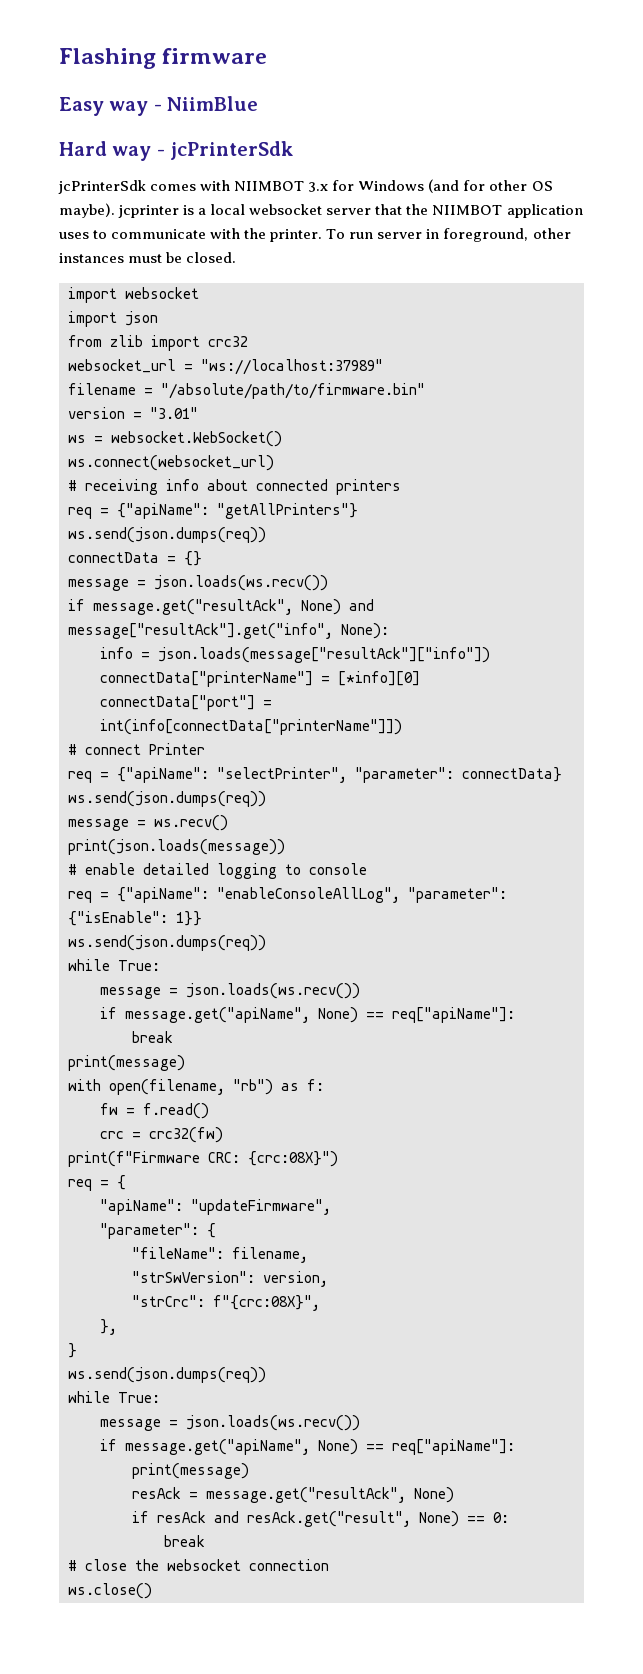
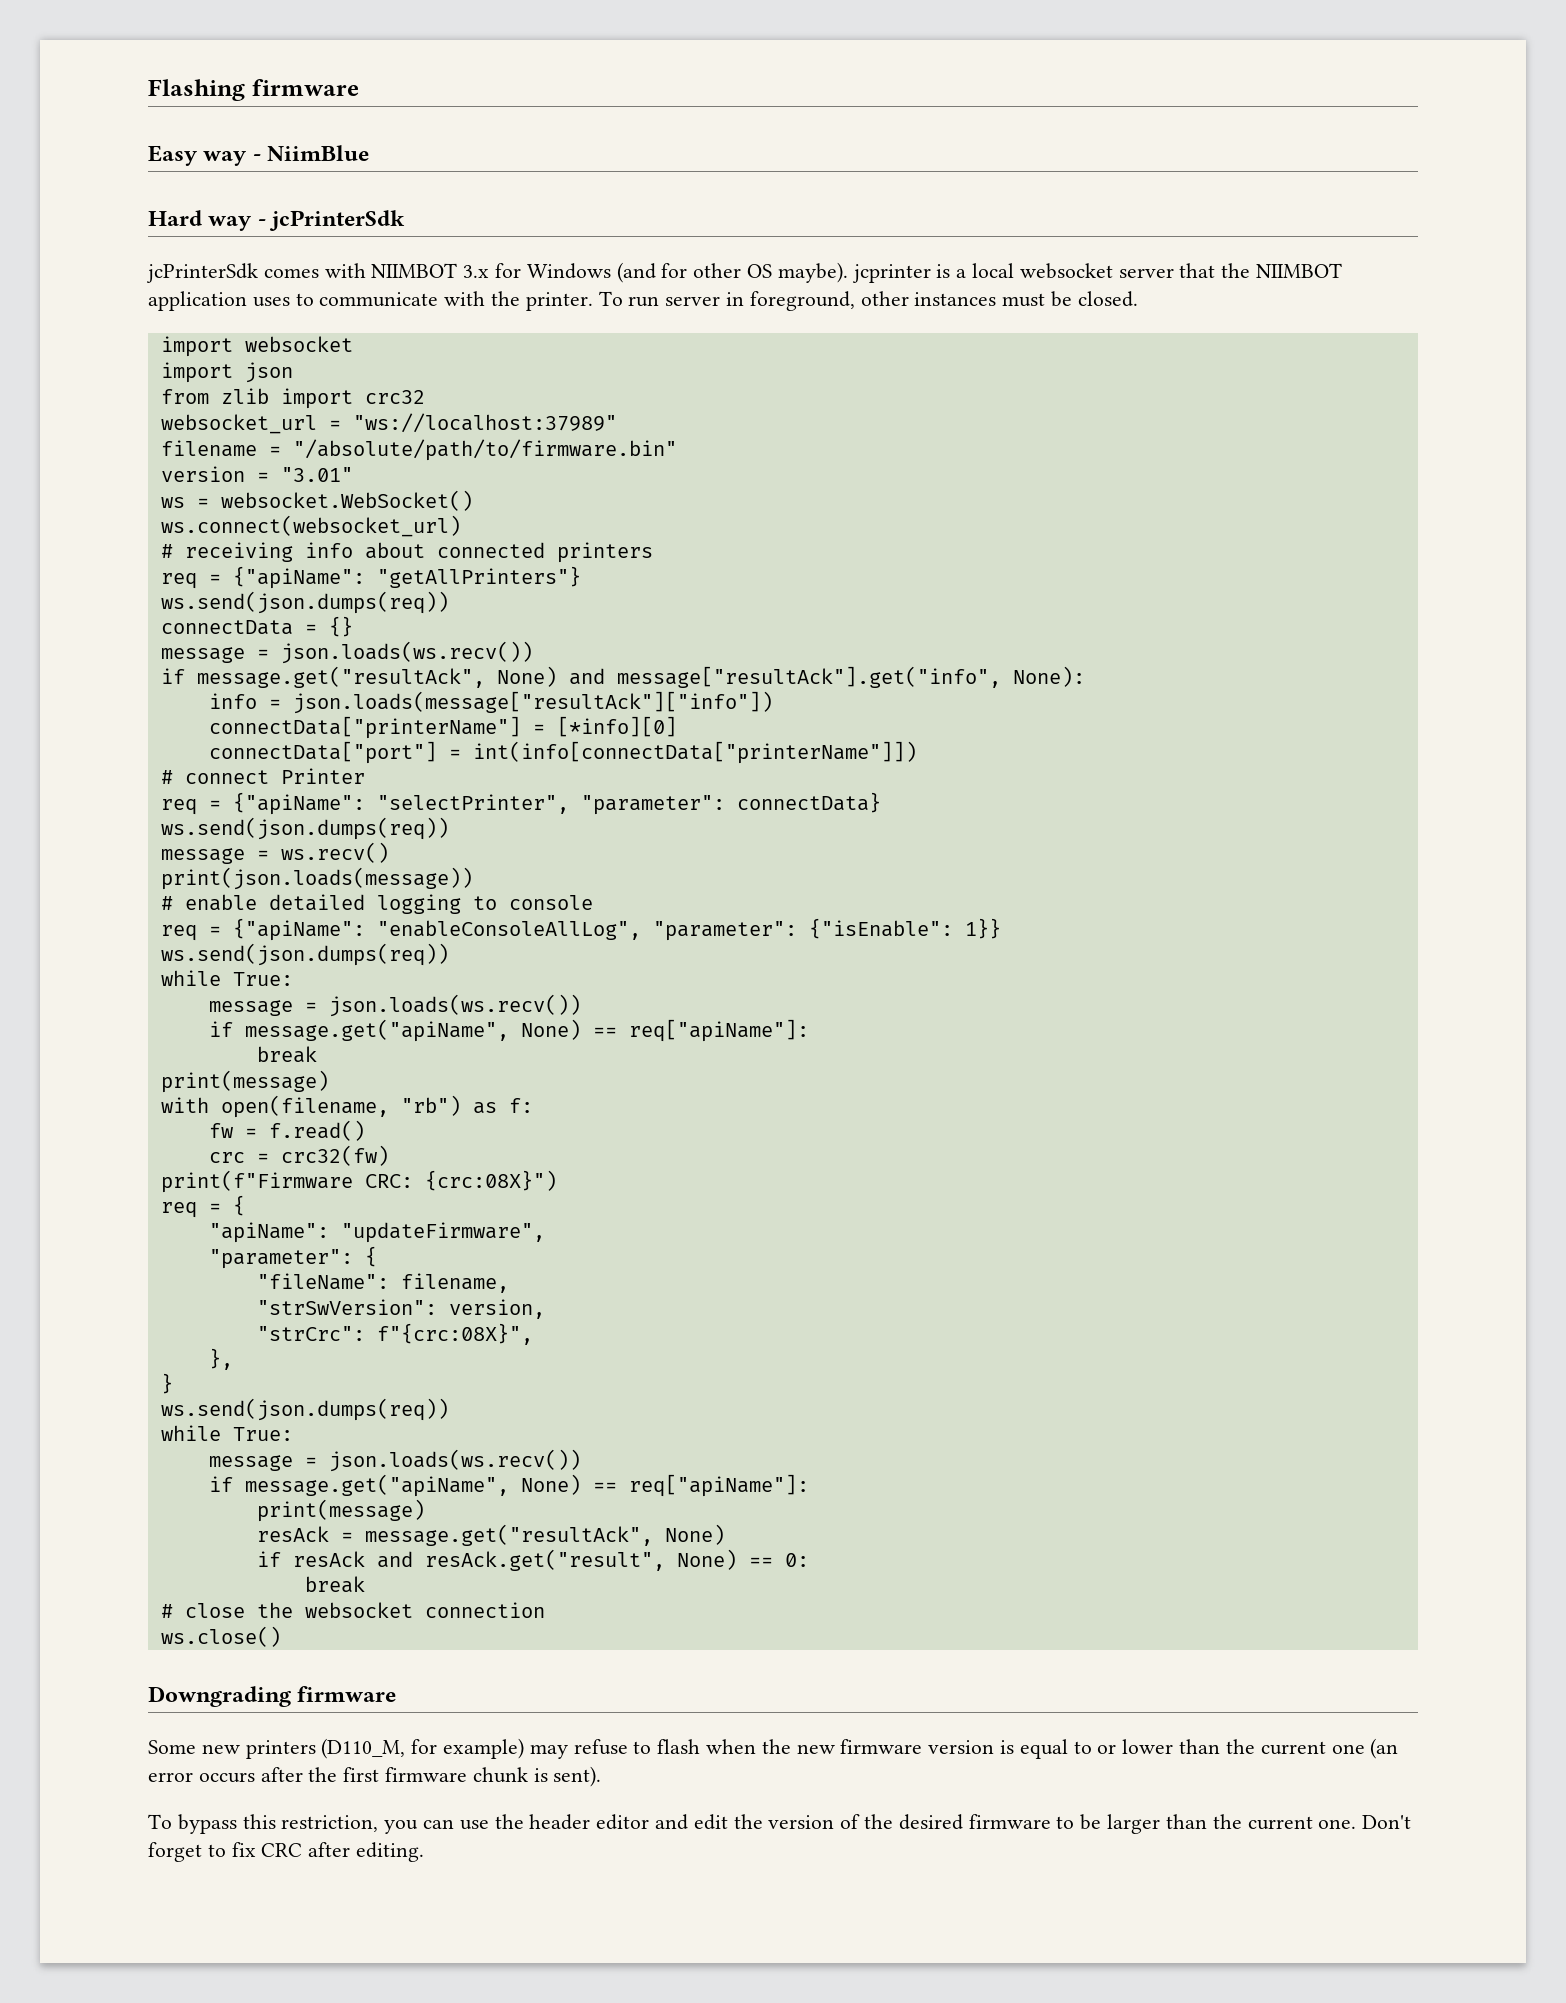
(152, 1591) none -> [148,1686,397,1707] [148,1738,1399,1759] [148,1766,602,1787] [148,1814,1412,1834] [148,1842,425,1862] // Downgrading firmware // Some new printers (D110_M, for example) may refuse to flash when the new firmware version is equal to or lower than the current one (an error occurs after the first firmware chunk is sent). // To bypass this restriction, you can use the header editor and edit the version of the desired firmware to be larger than the current one. Don't forget to fix CRC after editing.

